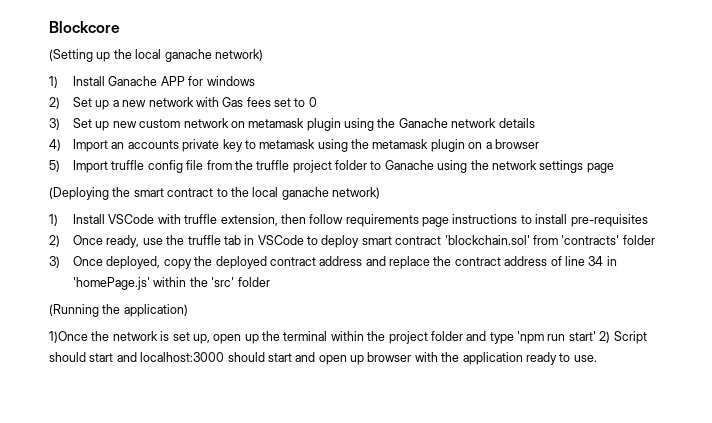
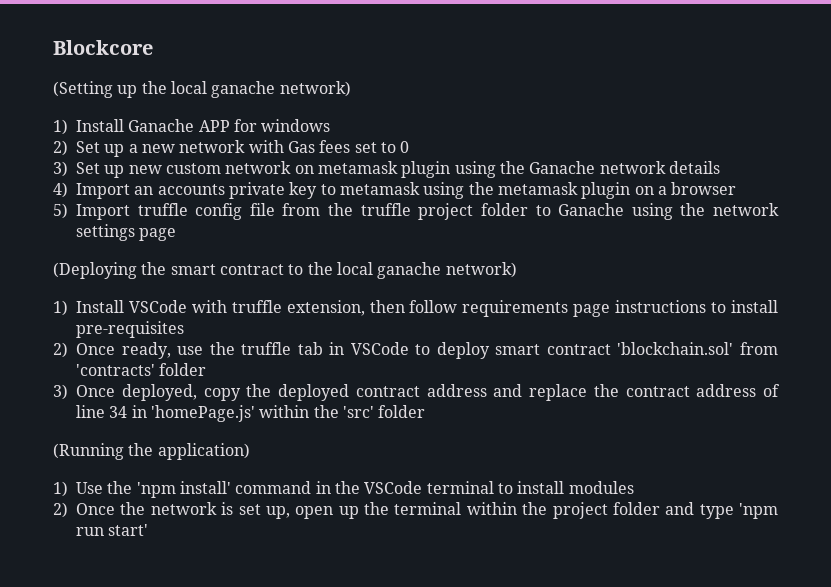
[49,331,88,343] 1)Once -> [53,481,634,498] [53,502,115,518] 1) Use the 'npm install' command in the VSCode terminal to install modules // 2) Once
[599,331,647,344] [49,352,597,365] 2) Script should start and localhost:3000 should start and open up browser with the application ready to use. -> (149, 530) none

